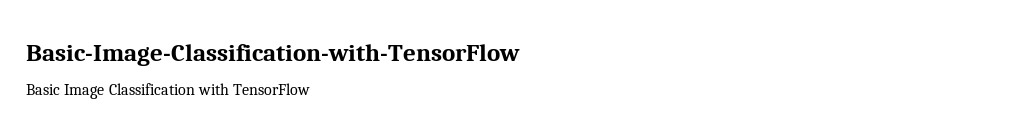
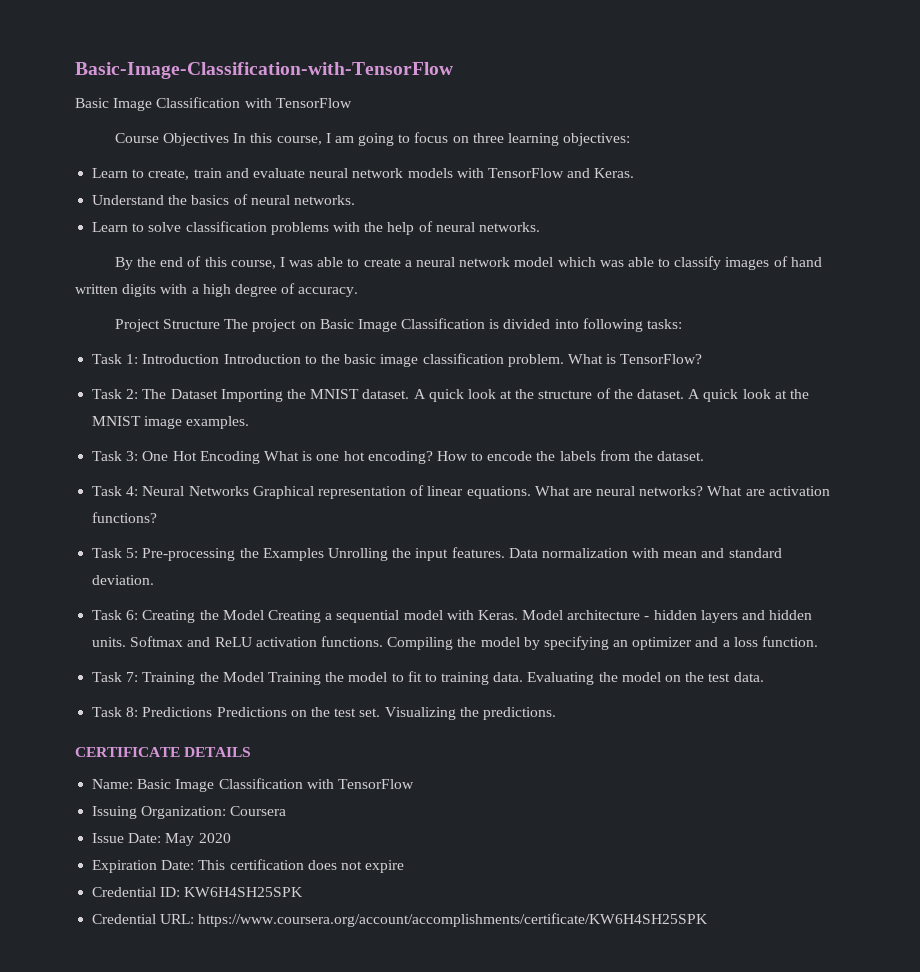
(311, 89) none -> [114,132,631,146] [92,168,635,180] [92,194,355,205] [92,221,540,235] [114,256,822,270] [75,283,359,297] [114,318,683,332] [92,353,703,367] [92,388,809,402] [92,416,250,429] [92,450,705,464] [92,485,830,499] [92,512,158,523] [92,547,782,561] [92,575,155,585] [92,610,813,623] [92,636,819,650] [92,671,764,685] [92,707,556,720] [75,747,252,757] [92,778,414,792] [92,806,287,819] [92,833,231,846] [92,859,405,873] [92,887,304,897] [92,913,709,927] // Course Objectives In this course, I am going to focus on three learning objectives: // Learn to create, train and evaluate neural network models with TensorFlow and Keras. // Understand the basics of neural networks. // Learn to solve classification problems with the help of neural networks. // By the end of this course, I was able to create a neural network model which was able to classify images of hand written digits with a high degree of accuracy. // Project Structure The project on Basic Image Classification is divided into following tasks: // Task 1: Introduction Introduction to the basic image classification problem. What is TensorFlow? // Task 2: The Dataset Importing the MNIST dataset. A quick look at the structure of the dataset. A quick look at the MNIST image examples. // Task 3: One Hot Encoding What is one hot encoding? How to encode the labels from the dataset. // Task 4: Neural Networks Graphical representation of linear equations. What are neural networks? What are activation functions? // Task 5: Pre-processing the Examples Unrolling the input features. Data normalization with mean and standard deviation. // Task 6: Creating the Model Creating a sequential model with Keras. Model architecture - hidden layers and hidden units. Softmax and ReLU activation functions. Compiling the model by specifying an optimizer and a loss function. // Task 7: Training the Model Training the model to fit to training data. Evaluating the model on the test data. // Task 8: Predictions Predictions on the test set. Visualizing the predictions. // CERTIFICATE DETAILS // Name: Basic Image Classification with TensorFlow // Issuing Organization: Coursera // Issue Date: May 2020 // Expiration Date: This certification does not expire // Credential ID: KW6H4SH25SPK // Credential URL: https://www.coursera.org/account/accomplishments/certificate/KW6H4SH25SPK

